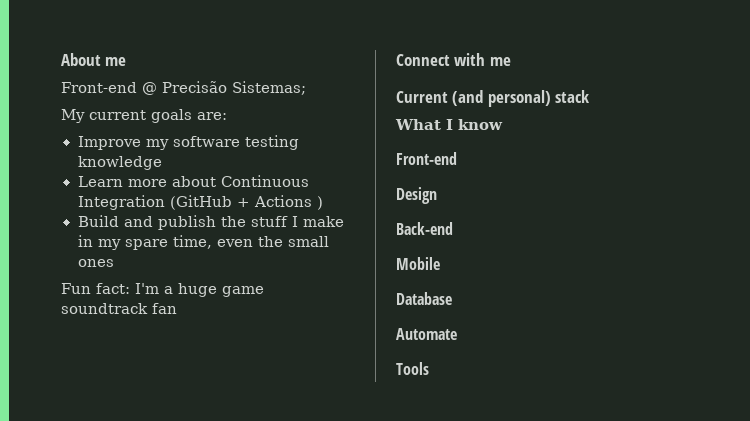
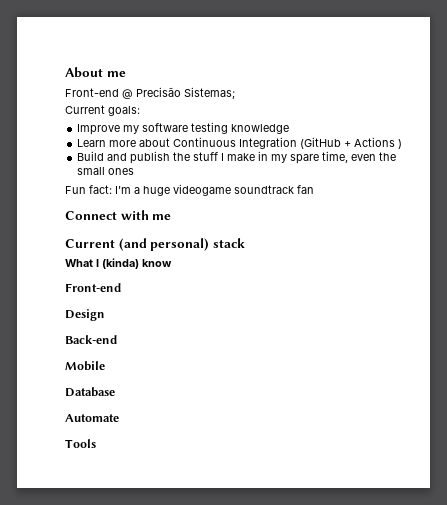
[61,109,227,123] My current goals are: -> [65,105,140,116] Current goals:
[222,286,264,297] game -> [173,184,231,196] videogame
(453, 124) none -> [102,258,139,269] (kinda)

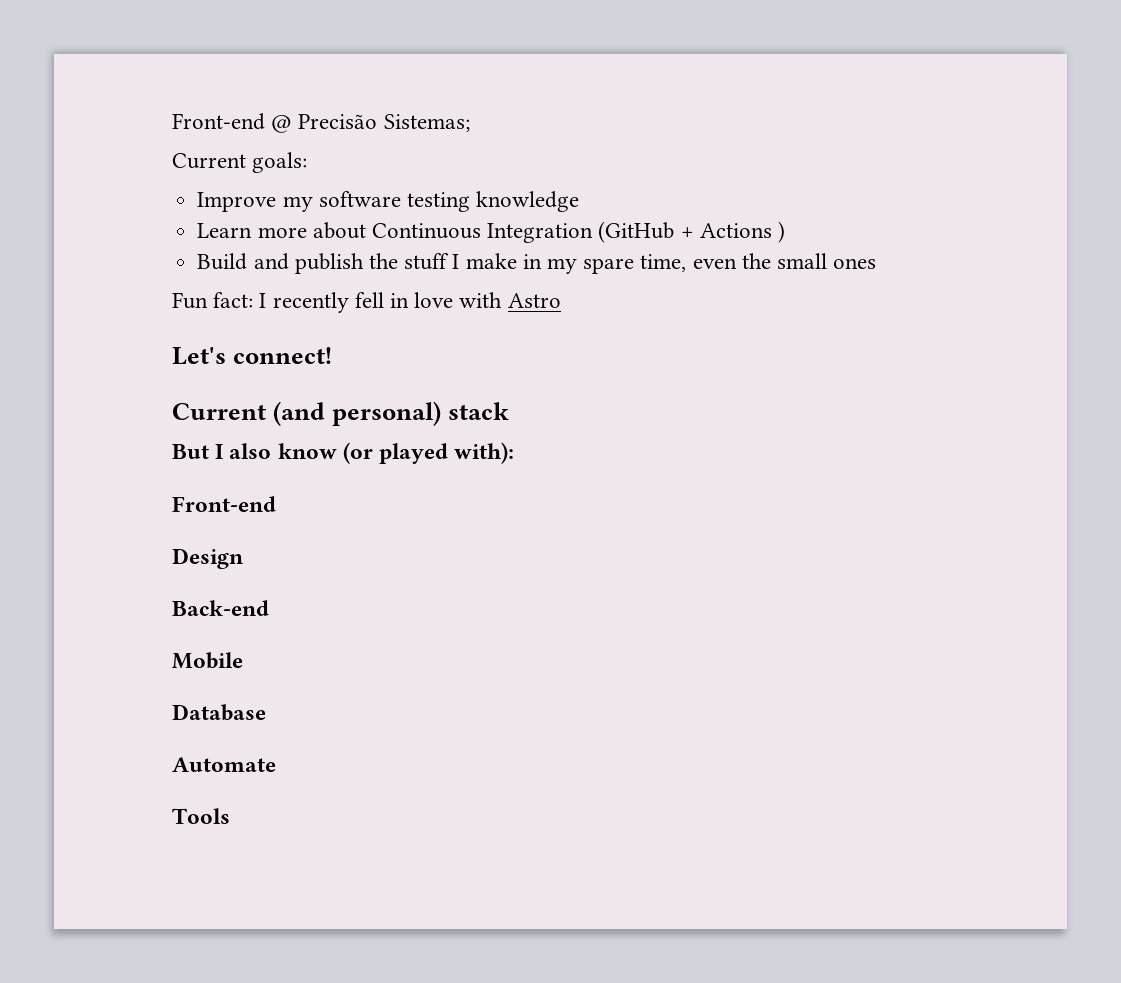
[65,67,126,78] About me // -> (172, 121) none
[115,184,314,196] [65,210,172,220] [65,238,245,251] [65,258,172,269] I'm a huge videogame soundtrack fan // Connect with me // Current (and personal) stack // What I (kinda) know -> [259,292,561,313] [172,347,333,365] [172,401,510,426] [172,442,515,464] I recently fell in love with Astro // Let's connect! // Current (and personal) stack // But I also know (or played with):

